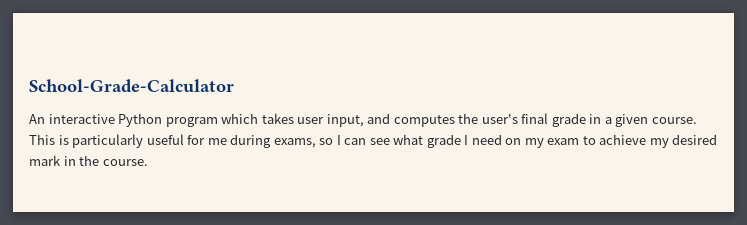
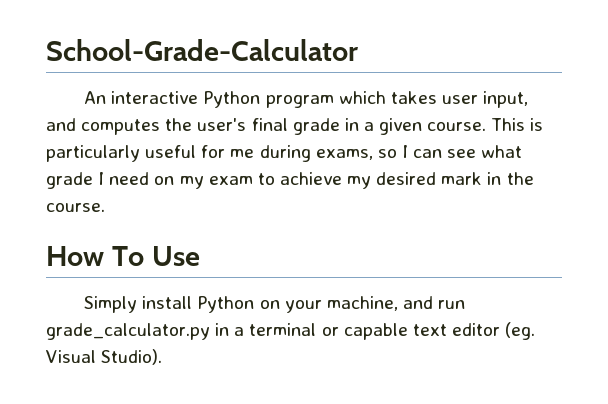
(148, 162) none -> [46,246,200,266] [84,296,466,313] [46,322,536,340] [46,349,163,365] // How To Use // Simply install Python on your machine, and run grade_calculator.py in a terminal or capable text editor (eg. Visual Studio).

